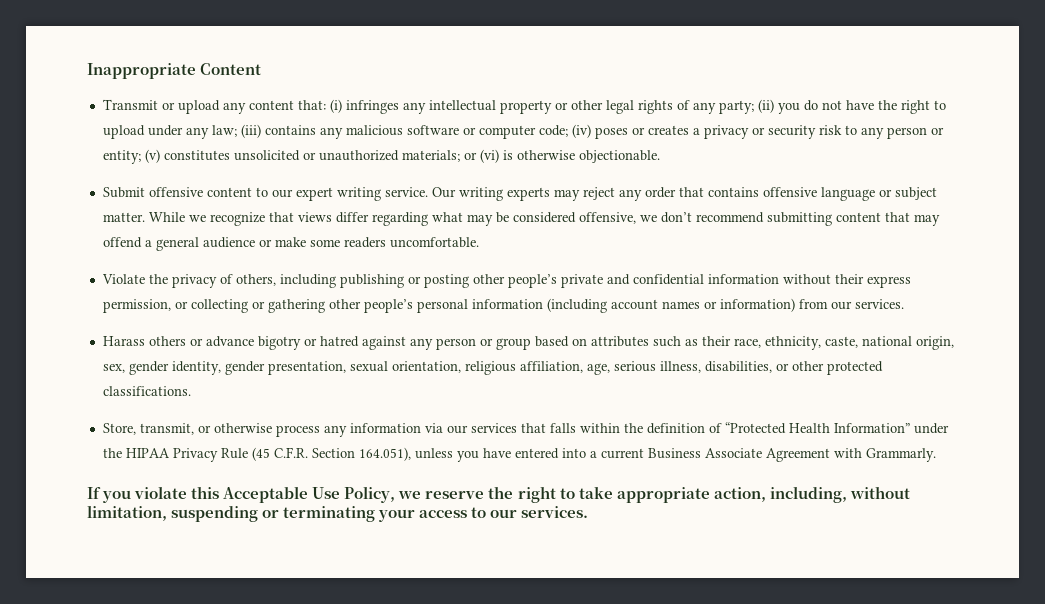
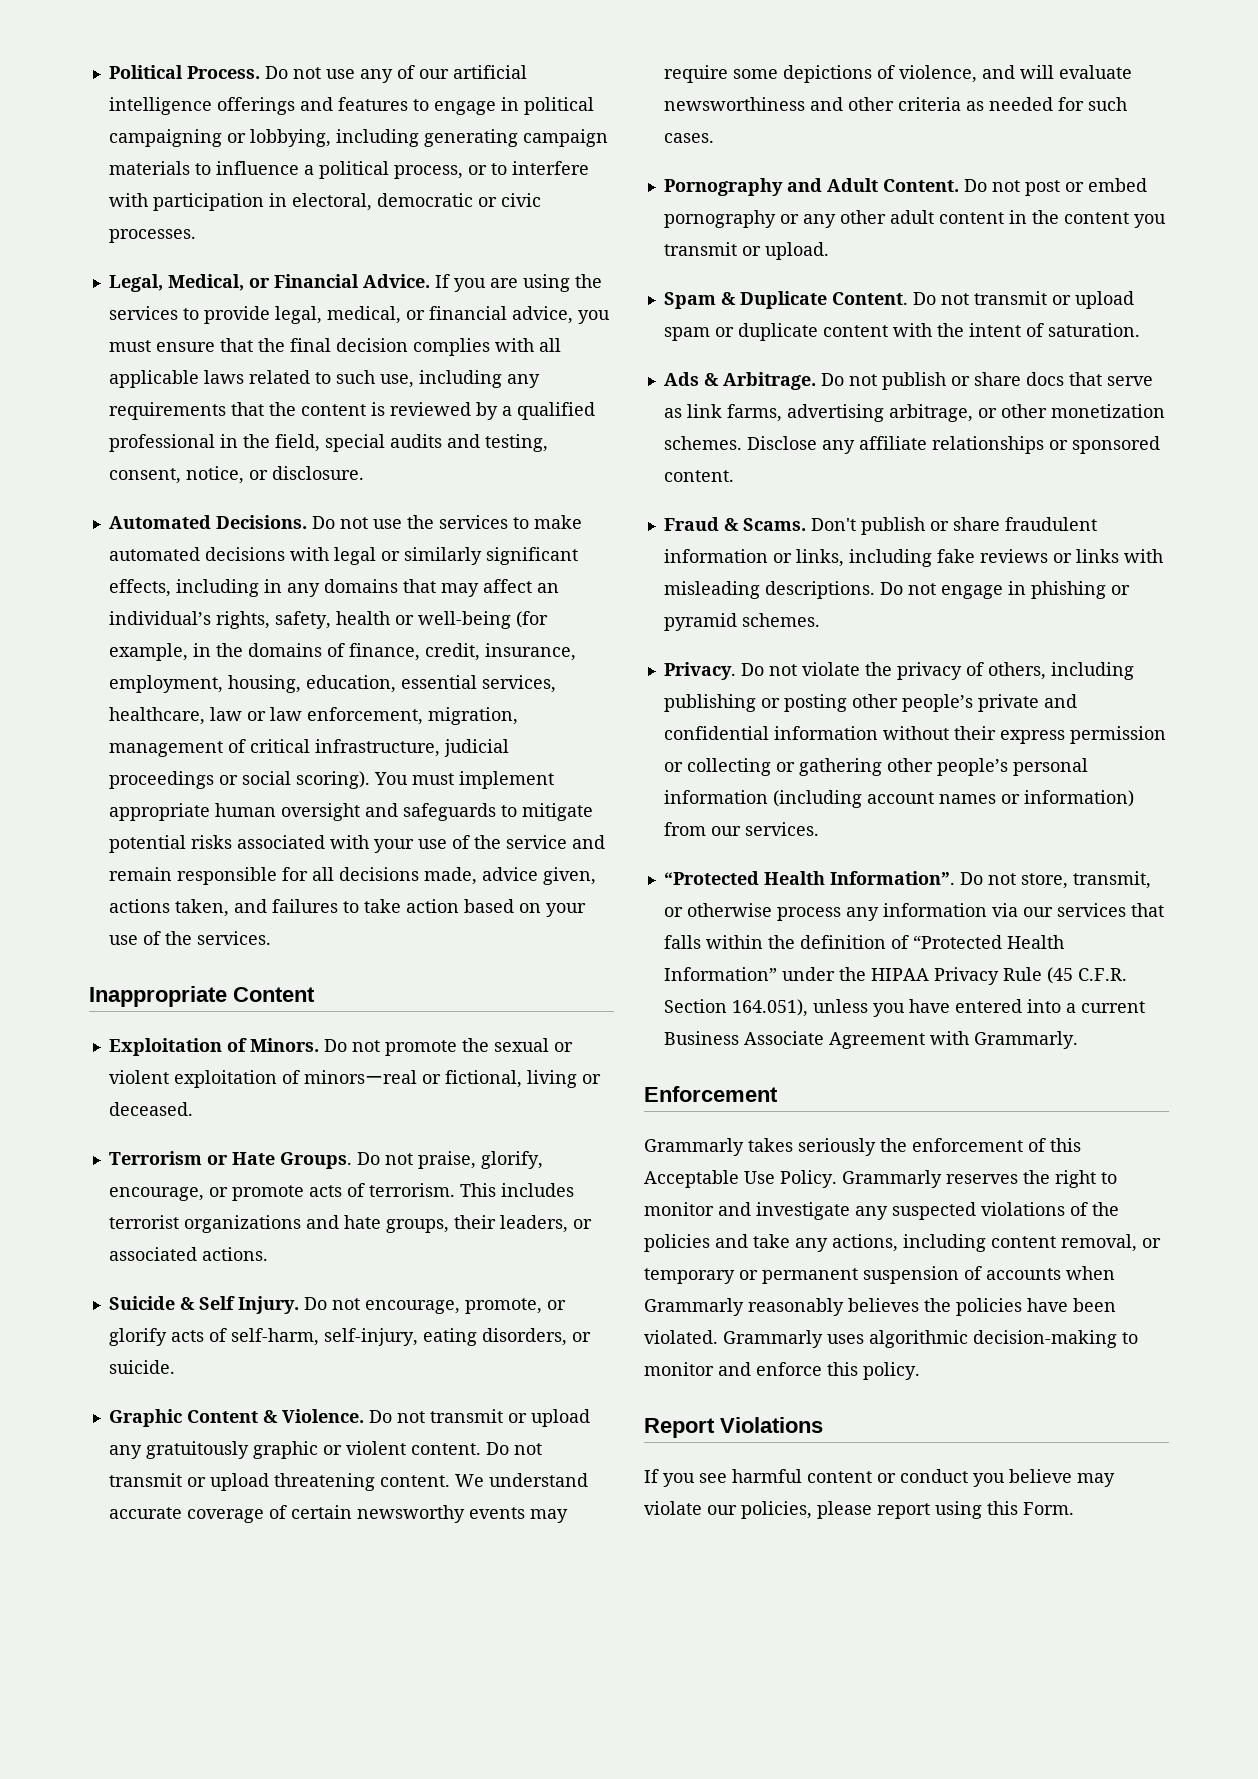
[87,63,262,79] [102,99,946,114] [102,124,944,139] [102,149,660,164] [102,187,937,201] [102,212,940,226] [102,237,479,251] [101,274,145,284] Inappropriate Content // Transmit or upload any content that: (i) infringes any intellectual property or other legal rights of any party; (ii) you do not have the right to upload under any law; (iii) contains any malicious software or computer code; (iv) poses or creates a privacy or security risk to any person or entity; (v) constitutes unsolicited or unauthorized materials; or (vi) is otherwise objectionable. // Submit offensive content to our expert writing service. Our writing experts may reject any order that contains offensive language or subject matter. While we recognize that views differ regarding what may be considered offensive, we don’t recommend submitting content that may offend a general audience or make some readers uncomfortable. // Violate -> [108,65,527,83] [108,97,594,115] [108,129,608,147] [108,161,589,179] [108,193,541,211] [108,229,196,243] [108,274,602,292] [108,306,610,324] [108,338,561,356] [108,370,540,388] [108,402,595,420] [108,434,548,452] [108,466,364,484] [108,515,582,529] [108,547,578,565] [108,579,559,597] [108,611,548,629] [108,643,576,661] [108,675,556,693] [108,707,518,725] [108,739,509,757] [108,771,554,789] [108,803,593,821] [108,835,605,853] [108,867,596,885] [108,899,586,917] [108,931,271,945] [89,986,315,1007] [108,1038,573,1056] [108,1070,601,1088] [108,1102,193,1116] [108,1151,543,1169] [108,1183,574,1201] [108,1215,592,1233] [108,1247,268,1261] [108,1296,566,1314] [108,1328,591,1346] [108,1360,175,1374] [108,1409,590,1427] [108,1441,542,1459] [108,1473,588,1491] [108,1505,568,1523] [663,65,1132,83] [663,97,1127,111] [663,133,714,143] [663,178,1147,196] [663,210,1166,228] [663,242,829,260] [663,291,1134,309] [663,323,1140,341] [663,372,1153,390] [663,404,1165,422] [663,436,1160,454] [663,470,734,482] [663,517,1097,535] [663,549,1163,567] [663,581,1130,599] [663,613,820,631] [663,662,860,680] Political Process. Do not use any of our artificial intelligence offerings and features to engage in political campaigning or lobbying, including generating campaign materials to influence a political process, or to interfere with participation in electoral, democratic or civic processes. // Legal, Medical, or Financial Advice. If you are using the services to provide legal, medical, or financial advice, you must ensure that the final decision complies with all applicable laws related to such use, including any requirements that the content is reviewed by a qualified professional in the field, special audits and testing, consent, notice, or disclosure. // Automated Decisions. Do not use the services to make automated decisions with legal or similarly significant effects, including in any domains that may affect an individual’s rights, safety, health or well-being (for example, in the domains of finance, credit, insurance, employment, housing, education, essential services, healthcare, law or law enforcement, migration, management of critical infrastructure, judicial proceedings or social scoring). You must implement appropriate human oversight and safeguards to mitigate potential risks associated with your use of the service and remain responsible for all decisions made, advice given, actions taken, and failures to take action based on your use of the services. // Inappropriate Content // Exploitation of Minors. Do not promote the sexual or violent exploitation of minorsーreal or fictional, living or deceased. // Terrorism or Hate Groups. Do not praise, glorify, encourage, or promote acts of terrorism. This includes terrorist organizations and hate groups, their leaders, or associated actions. // Suicide & Self Injury. Do not encourage, promote, or glorify acts of self-harm, self-injury, eating disorders, or suicide. // Graphic Content & Violence. Do not transmit or upload any gratuitously graphic or violent content. Do not transmit or upload threatening content. We understand accurate coverage of certain newsworthy events may require some depictions of violence, and will evaluate newsworthiness and other criteria as needed for such cases. // Pornography and Adult Content. Do not post or embed pornography or any other adult content in the content you transmit or upload. // Spam & Duplicate Content. Do not transmit or upload spam or duplicate content with the intent of saturation. // Ads & Arbitrage. Do not publish or share docs that serve as link farms, advertising arbitrage, or other monetization schemes. Disclose any affiliate relationships or sponsored content. // Fraud & Scams. Don't publish or share fraudulent information or links, including fake reviews or links with misleading descriptions. Do not engage in phishing or pyramid schemes. // Privacy. Do not violate
[102,299,171,313] permission, -> [1069,726,1166,744] permission
[102,336,954,350] [102,361,883,375] [102,386,191,396] [102,423,136,435] Harass others or advance bigotry or hatred against any person or group based on attributes such as their race, ethnicity, caste, national origin, sex, gender identity, gender presentation, sexual orientation, religious affiliation, age, serious illness, disabilities, or other protected classifications. // Store, -> [663,871,1068,889] “Protected Health Information”. Do not store,
[87,486,910,503] [87,505,589,522] If you violate this Acceptable Use Policy, we reserve the right to take appropriate action, including, without limitation, suspending or terminating your access to our services. -> [644,1086,778,1102] [644,1138,1081,1156] [644,1170,1117,1188] [644,1202,1119,1220] [644,1234,1161,1252] [644,1266,1115,1284] [644,1298,1116,1316] [644,1330,1138,1348] [644,1362,920,1380] [644,1417,823,1438] [644,1469,1115,1487] [644,1501,1074,1519] Enforcement // Grammarly takes seriously the enforcement of this Acceptable Use Policy. Grammarly reserves the right to monitor and investigate any suspected violations of the policies and take any actions, including content removal, or temporary or permanent suspension of accounts when Grammarly reasonably believes the policies have been violated. Grammarly uses algorithmic decision-making to monitor and enforce this policy. // Report Violations // If you see harmful content or conduct you believe may violate our policies, please report using this Form.

